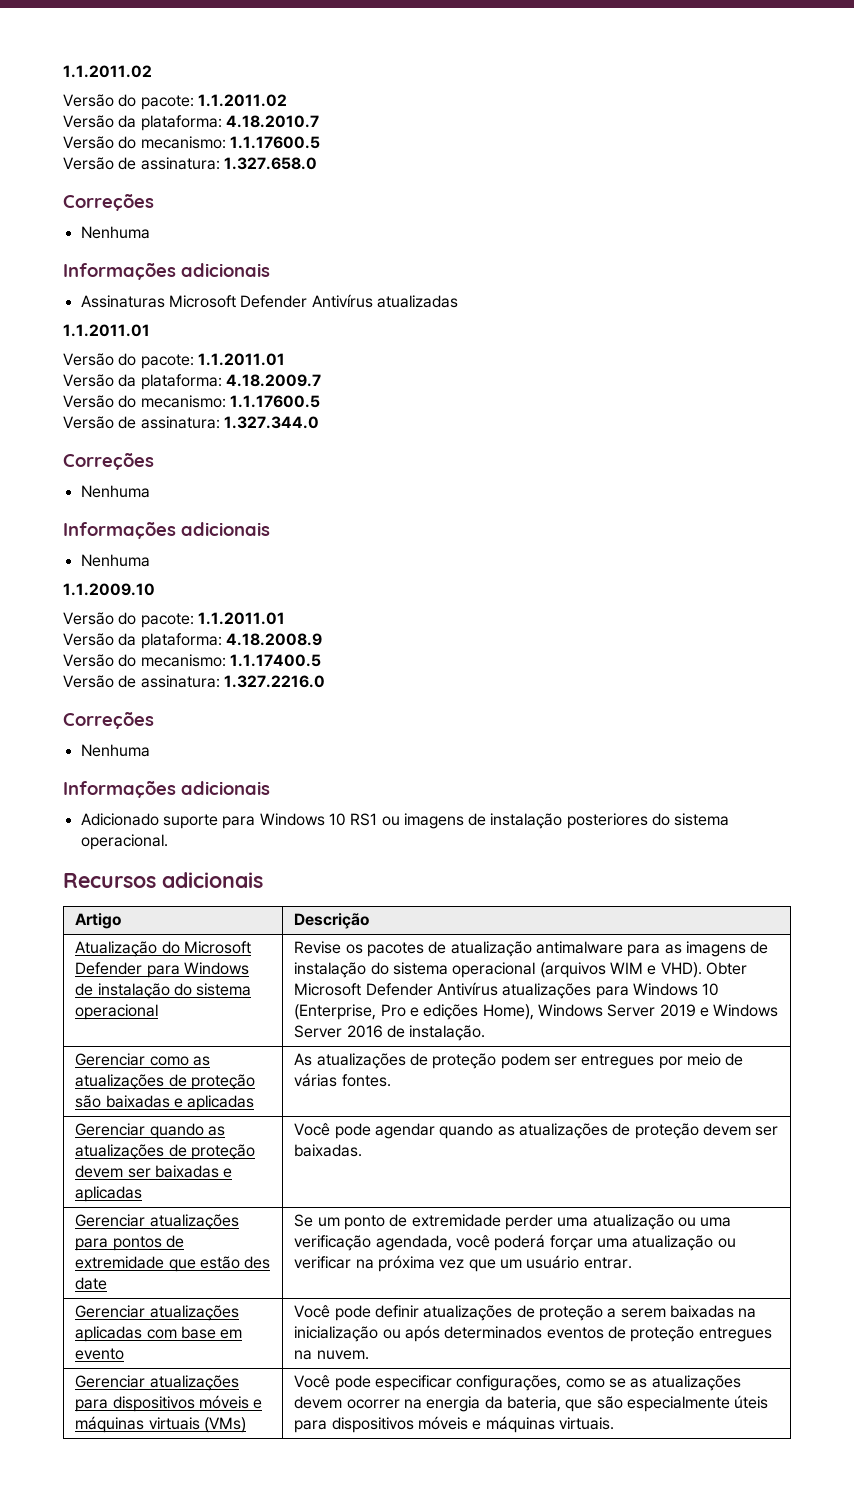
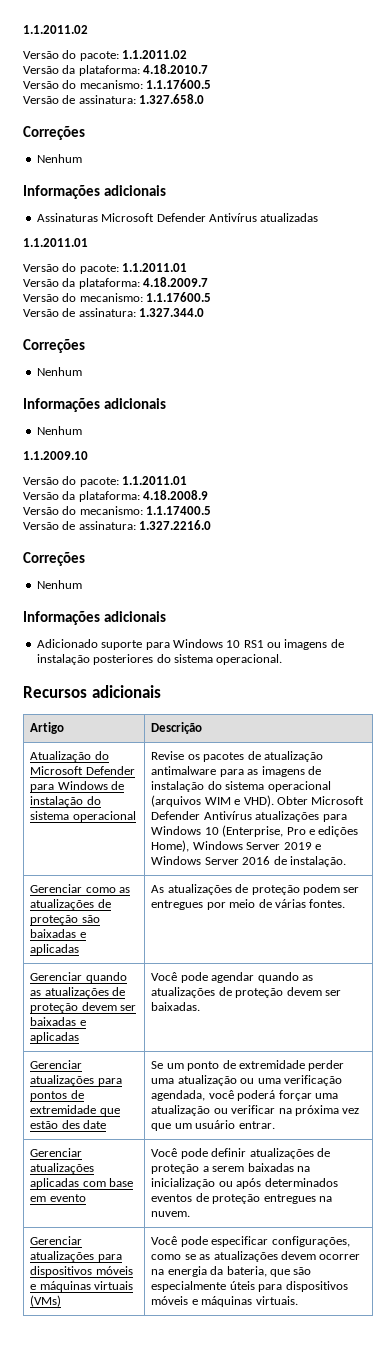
[80,226,150,239] Nenhuma -> [36,154,82,163] Nenhum
[80,485,150,498] [63,522,270,539] [80,554,150,567] Nenhuma // Informações adicionais // Nenhuma -> [36,367,82,376] [23,398,166,412] [36,426,82,435] Nenhum // Informações adicionais // Nenhum
[80,744,150,757] Nenhuma -> [36,580,82,589] Nenhum

